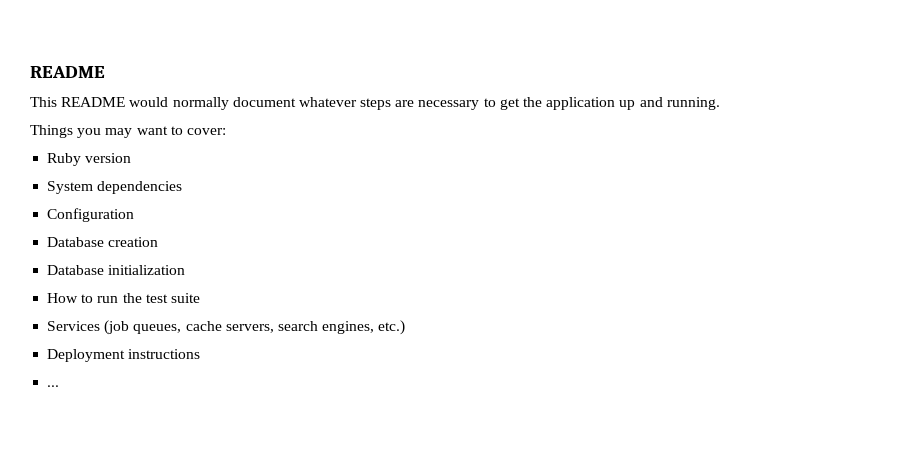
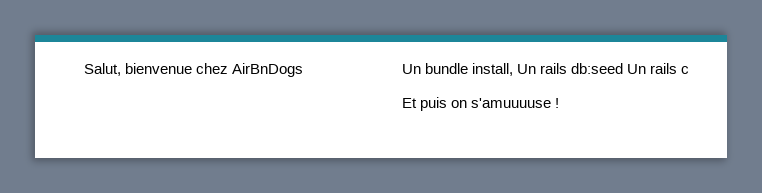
[30,66,105,78] [30,97,720,110] [30,125,226,138] [47,153,132,166] [47,181,183,194] [47,208,135,222] [47,237,159,247] [47,265,186,275] [47,293,200,303] [47,320,406,335] [47,349,201,362] [47,385,60,387] README // This README would normally document whatever steps are necessary to get the application up and running. // Things you may want to cover: // Ruby version // System dependencies // Configuration // Database creation // Database initialization // How to run the test suite // Services (job queues, cache servers, search engines, etc.) // Deployment instructions // ... -> [84,63,304,77] [402,63,690,76] [402,97,560,111] Salut, bienvenue chez AirBnDogs // Un bundle install, Un rails db:seed Un rails c // Et puis on s'amuuuuse !

